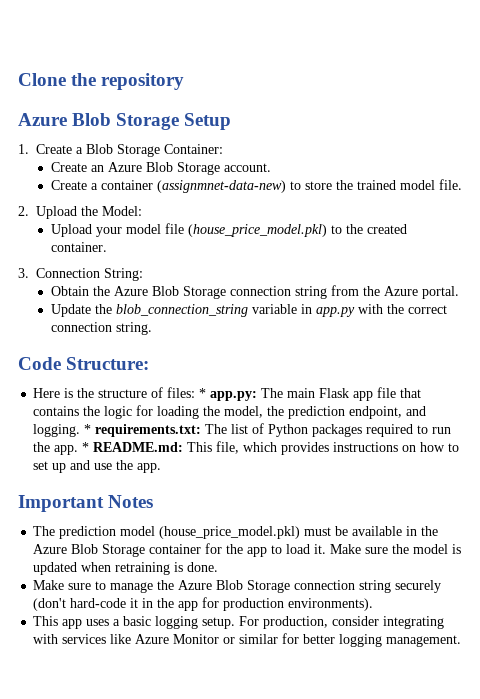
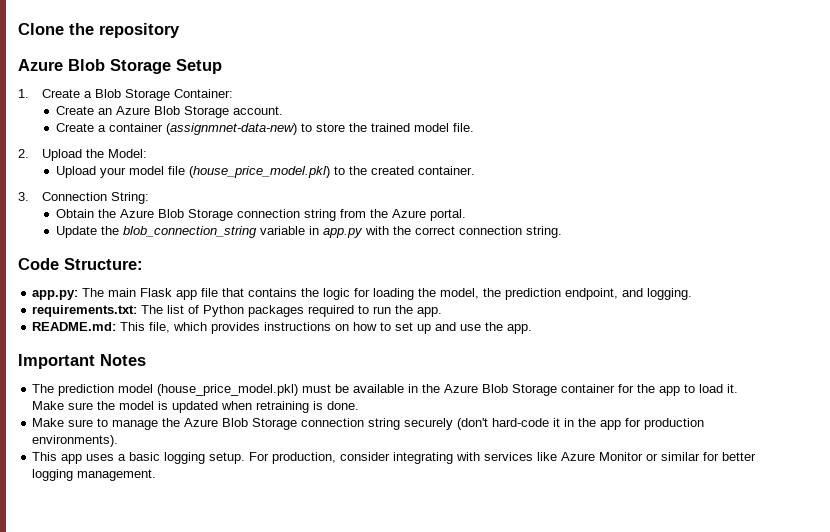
[33,387,207,398] Here is the structure of files: * -> (143, 264) none
[84,424,92,434] * -> (693, 294) //
[82,442,90,452] * -> (443, 312) //

